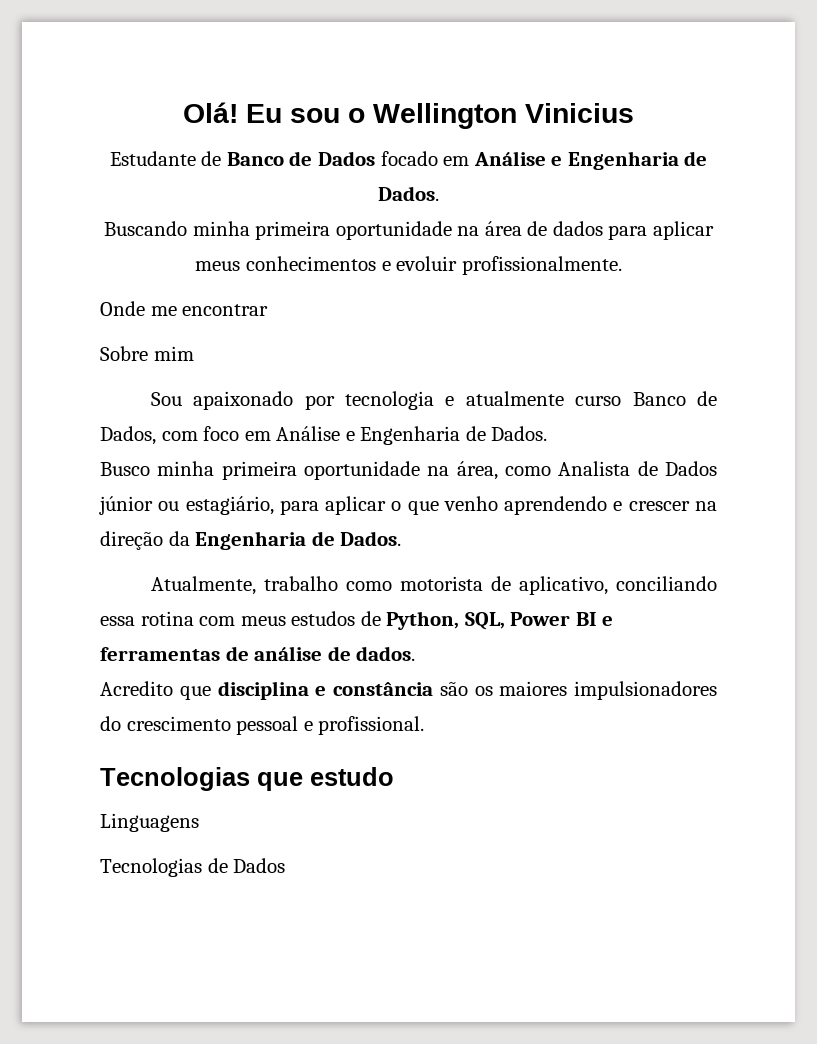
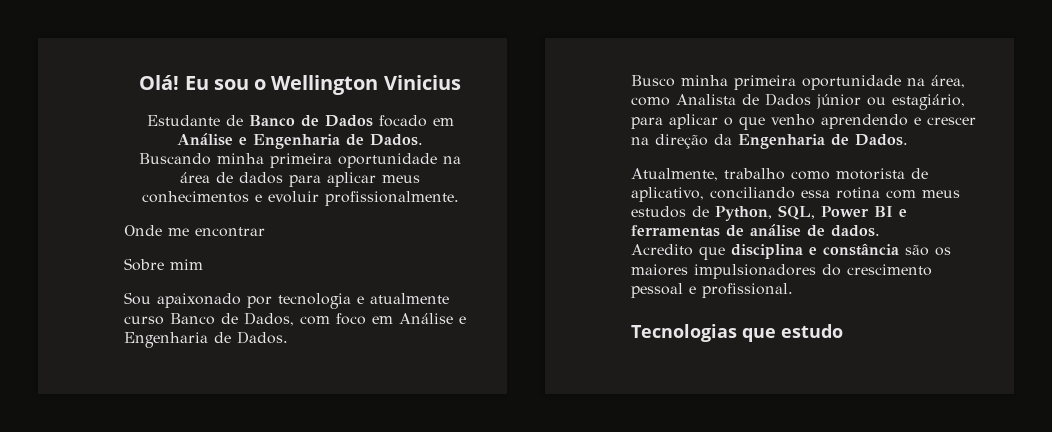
[100,813,199,832] [100,858,286,877] // Linguagens // Tecnologias de Dados -> (843, 331) none

